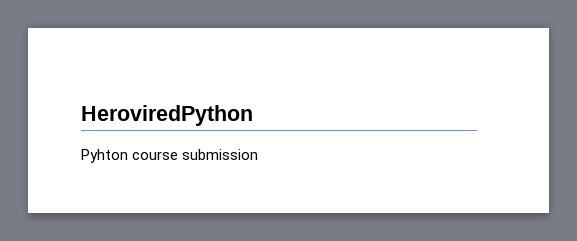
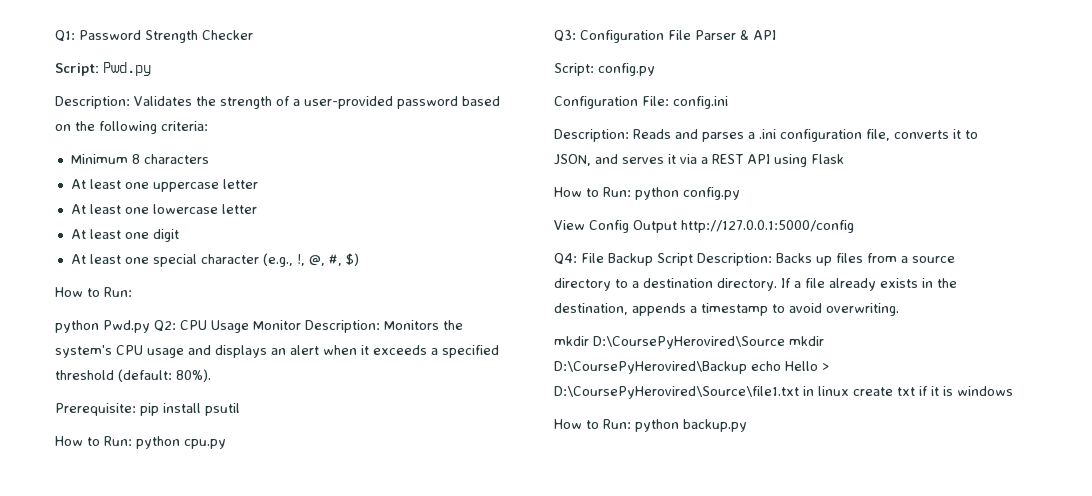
[81,105,253,126] [81,149,259,163] HeroviredPython // Pyhton course submission -> [55,30,253,43] [55,62,151,76] [55,96,500,109] [55,121,208,134] [70,154,209,164] [70,179,258,192] [70,204,257,214] [70,229,179,242] [70,253,359,267] [55,287,132,297] [55,320,463,333] [55,345,499,358] [55,369,211,382] [55,403,240,416] [55,436,226,449] [554,30,776,43] [554,63,655,76] [554,96,728,109] [554,129,978,142] [554,154,844,167] [554,187,740,200] [554,220,854,233] [554,253,955,266] [554,278,957,291] [554,303,899,316] [554,336,824,349] [554,361,829,374] [554,386,1013,399] [554,419,747,432] Q1: Password Strength Checker // Script: Pwd.py // Description: Validates the strength of a user-provided password based on the following criteria: // Minimum 8 characters // At least one uppercase letter // At least one lowercase letter // At least one digit // At least one special character (e.g., !, @, #, $) // How to Run: // python Pwd.py Q2: CPU Usage Monitor Description: Monitors the system's CPU usage and displays an alert when it exceeds a specified threshold (default: 80%). // Prerequisite: pip install psutil // How to Run: python cpu.py // Q3: Configuration File Parser & API // Script: config.py // Configuration File: config.ini // Description: Reads and parses a .ini configuration file, converts it to JSON, and serves it via a REST API using Flask // How to Run: python config.py // View Config Output http://127.0.0.1:5000/config // Q4: File Backup Script Description: Backs up files from a source directory to a destination directory. If a file already exists in the destination, appends a timestamp to avoid overwriting. // mkdir D:\CoursePyHerovired\Source mkdir D:\CoursePyHerovired\Backup echo Hello > D:\CoursePyHerovired\Source\file1.txt in linux create txt if it is windows // How to Run: python backup.py

